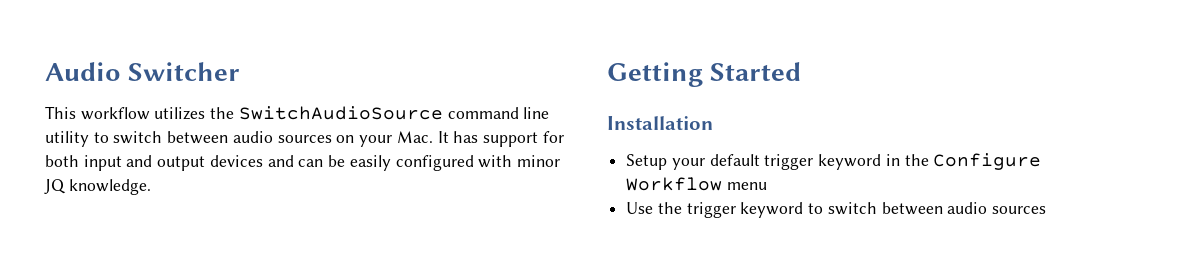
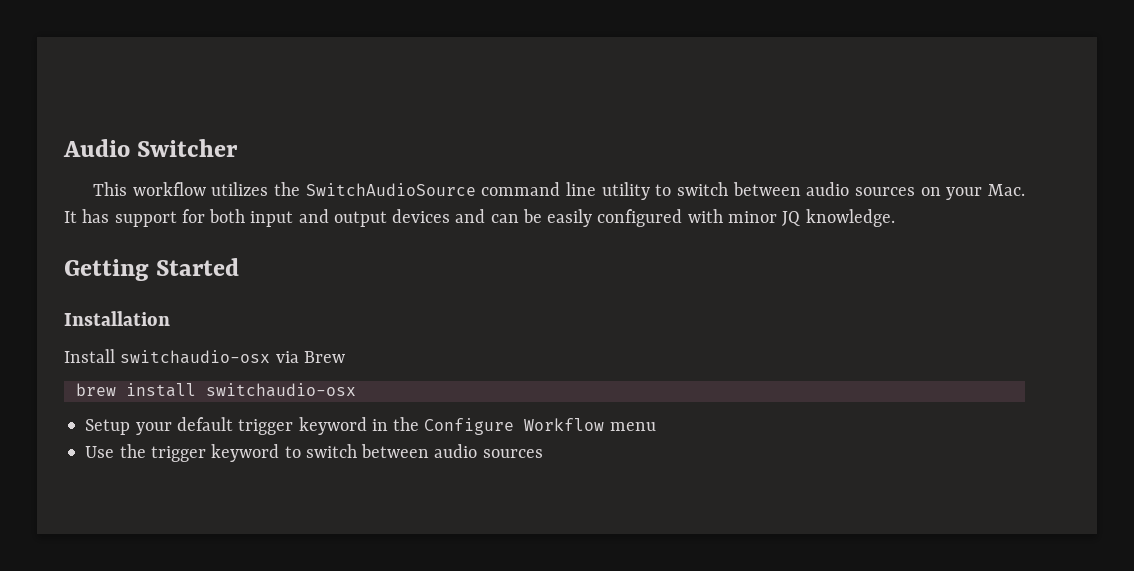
(713, 123) none -> [64,349,345,364] [75,383,356,397] // Install switchaudio-osx via Brew // brew install switchaudio-osx

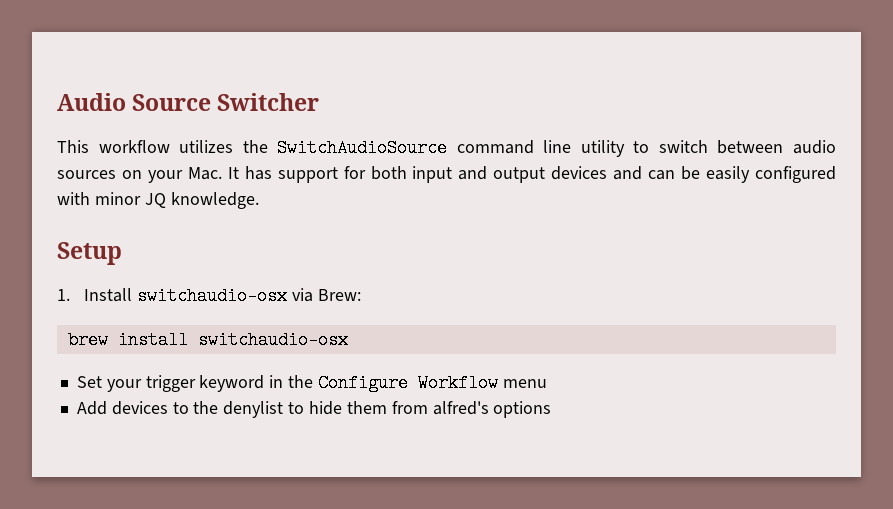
(130, 148) none -> [132,94,212,111] Source
[64,258,240,281] [64,311,170,326] Getting Started // Installation // -> [57,242,122,265] [57,289,70,301] Setup // 1.
[303,351,345,363] Brew -> [317,289,361,301] Brew:
[85,417,233,435] Setup your default -> [76,376,142,392] Set your
[85,444,543,462] Use the trigger keyword to switch between audio sources -> [76,401,552,418] Add devices to the denylist to hide them from alfred's options

